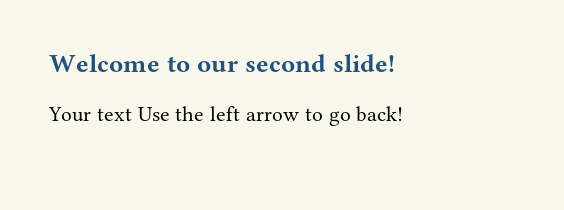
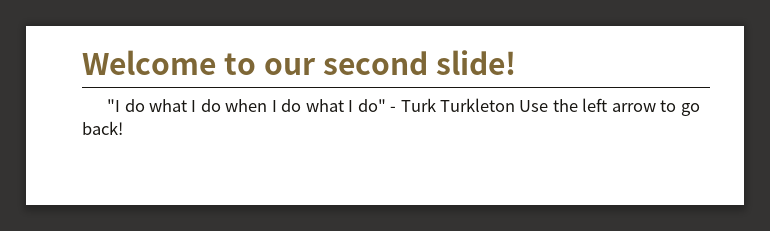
[48,107,132,122] Your text -> [107,98,515,112] "I do what I do when I do what I do" - Turk Turkleton

